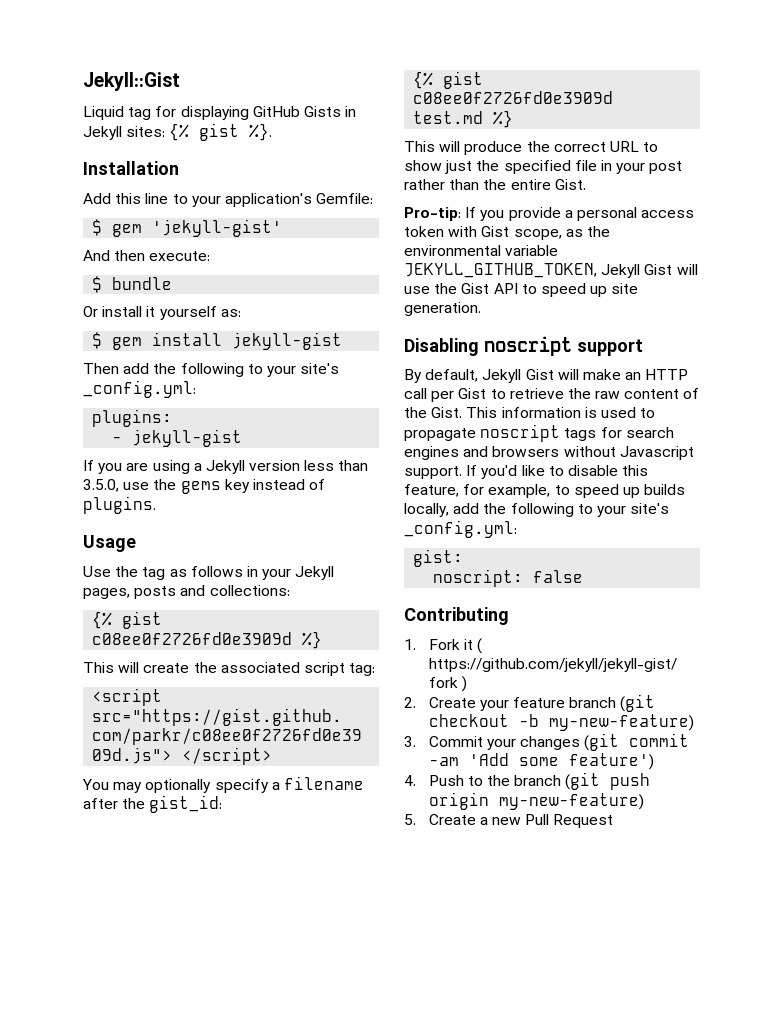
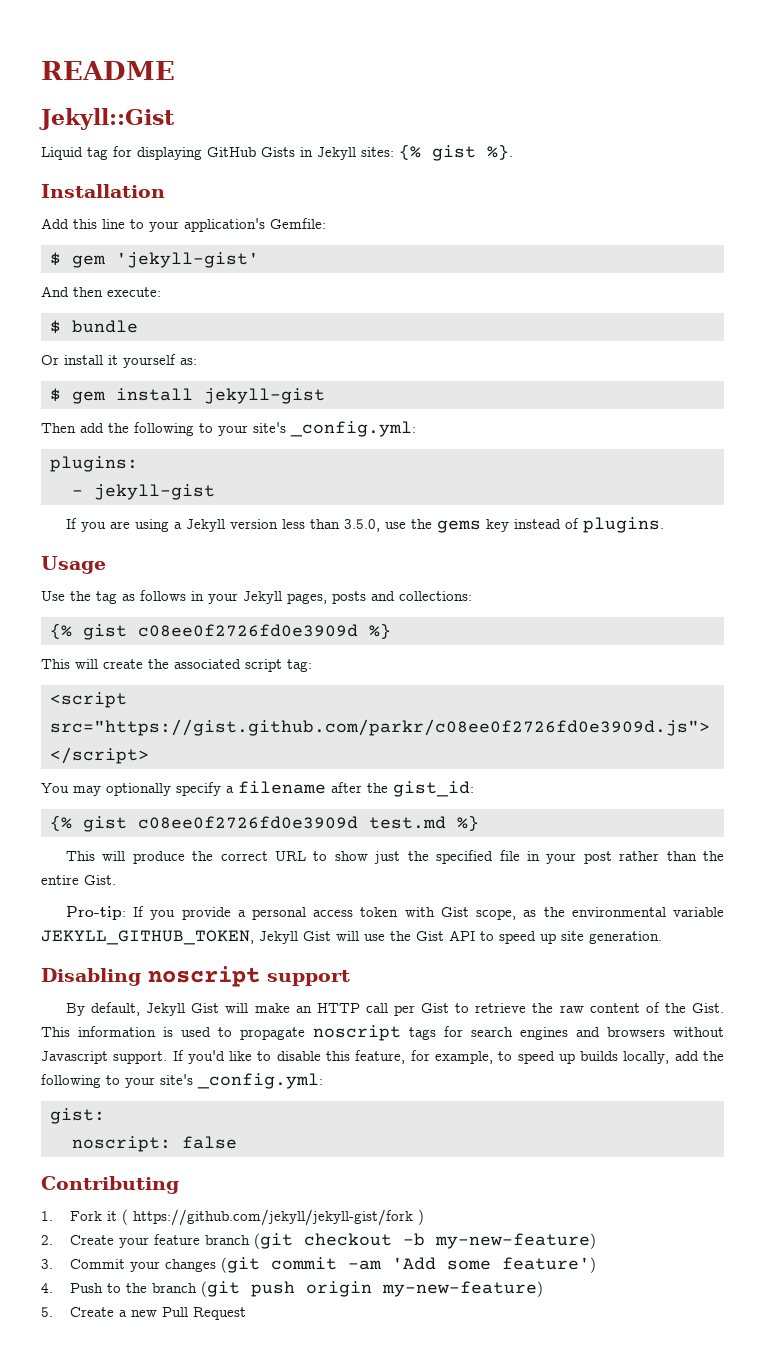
(83, 81) none -> [41,61,175,80] README //

